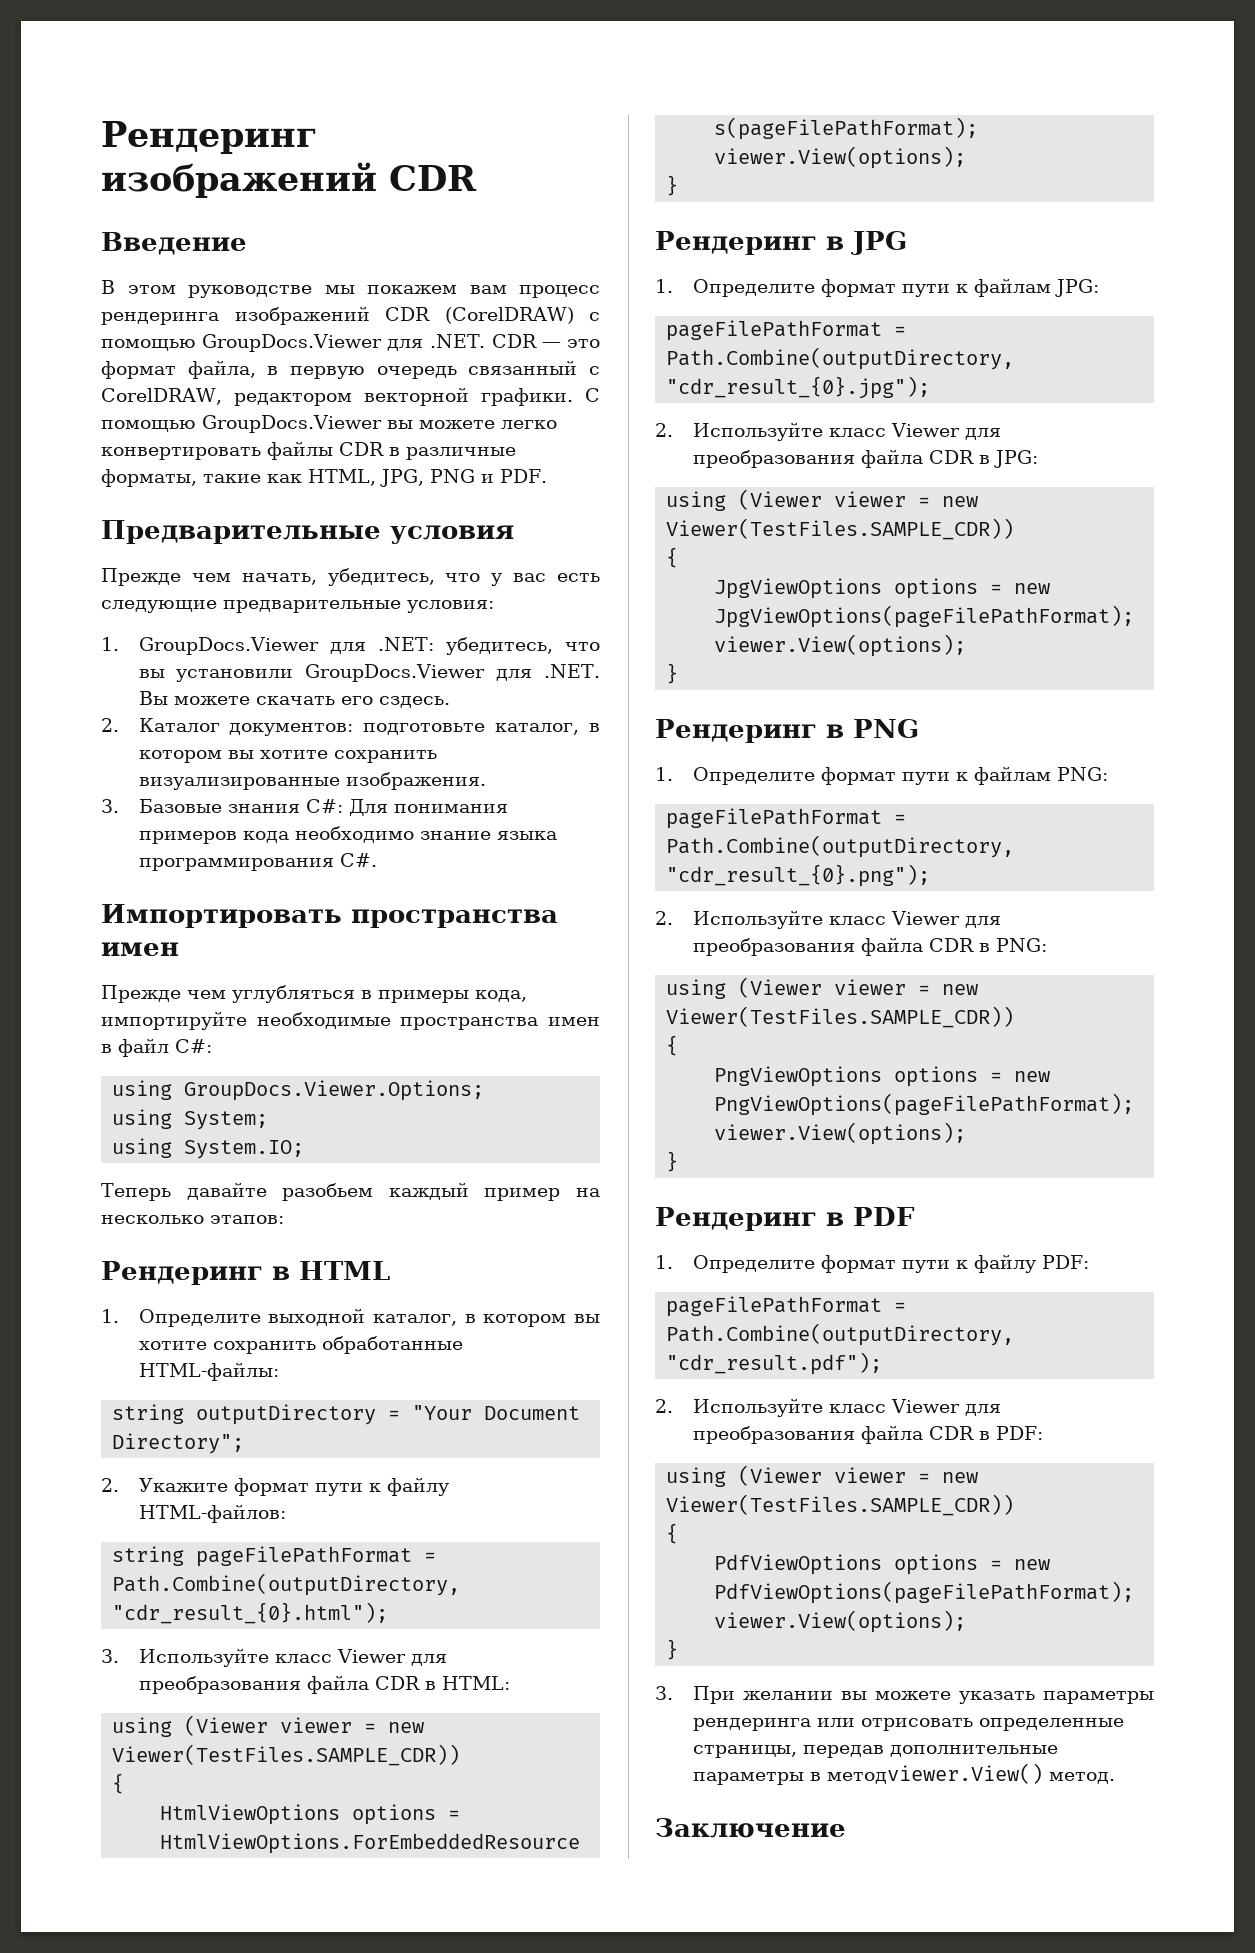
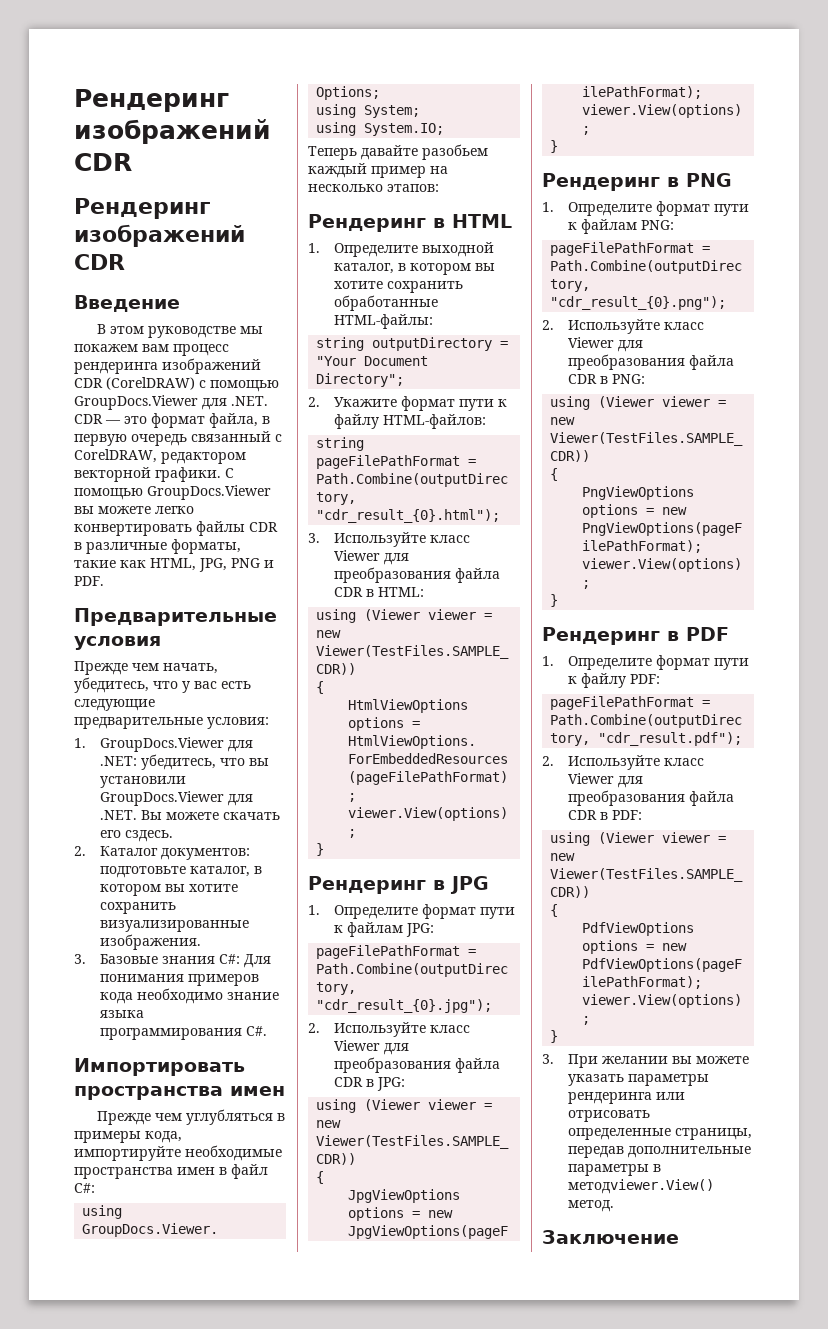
[101,121,317,154] [101,162,477,198] Рендеринг изображений CDR -> [74,89,229,112] [74,119,271,144] [74,153,132,171] [74,198,211,219] [74,224,245,247] [74,254,125,270] Рендеринг изображений CDR // Рендеринг изображений CDR

